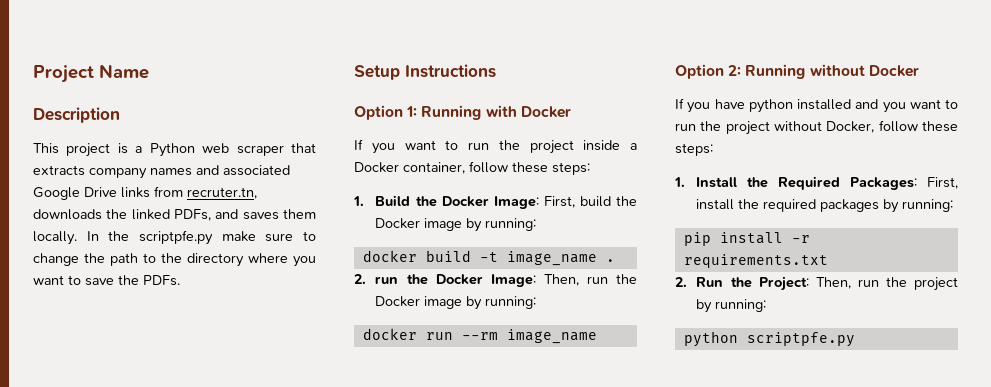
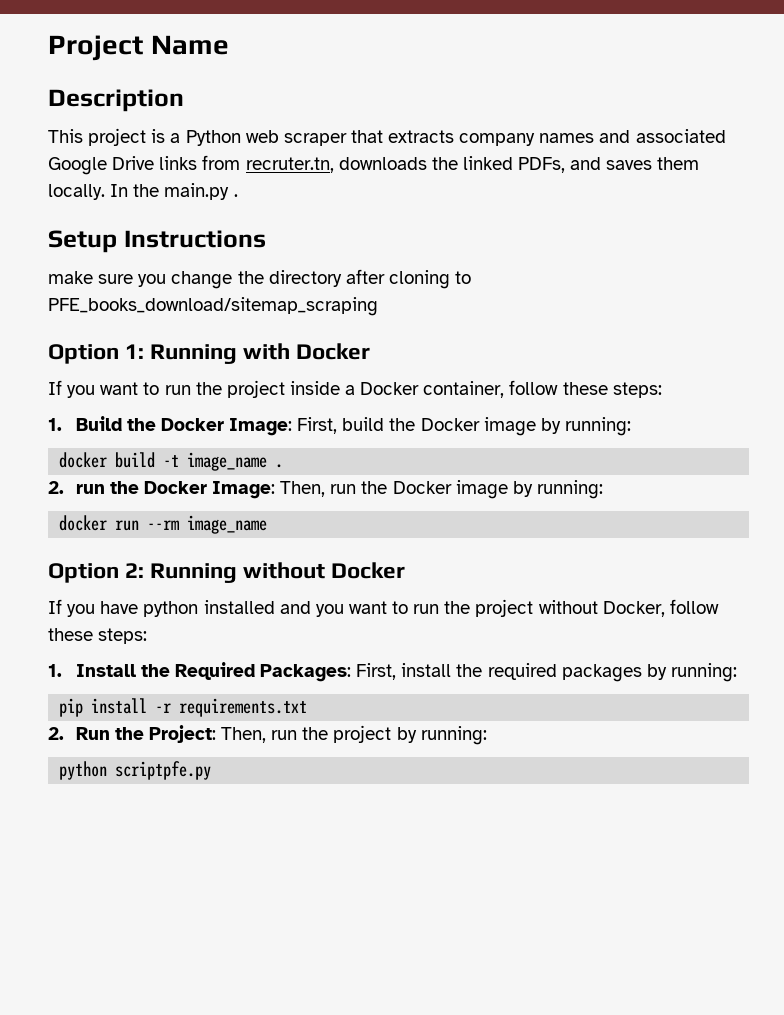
[139,230,316,245] [33,253,316,267] [33,275,180,286] [354,64,496,80] scriptpfe.py make sure to change the path to the directory where you want to save the PDFs. // Setup Instructions -> [164,183,238,200] [48,230,266,253] [48,269,472,289] [48,297,378,316] main.py . // Setup Instructions // make sure you change the directory after cloning to PFE_books_download/sitemap_scraping

